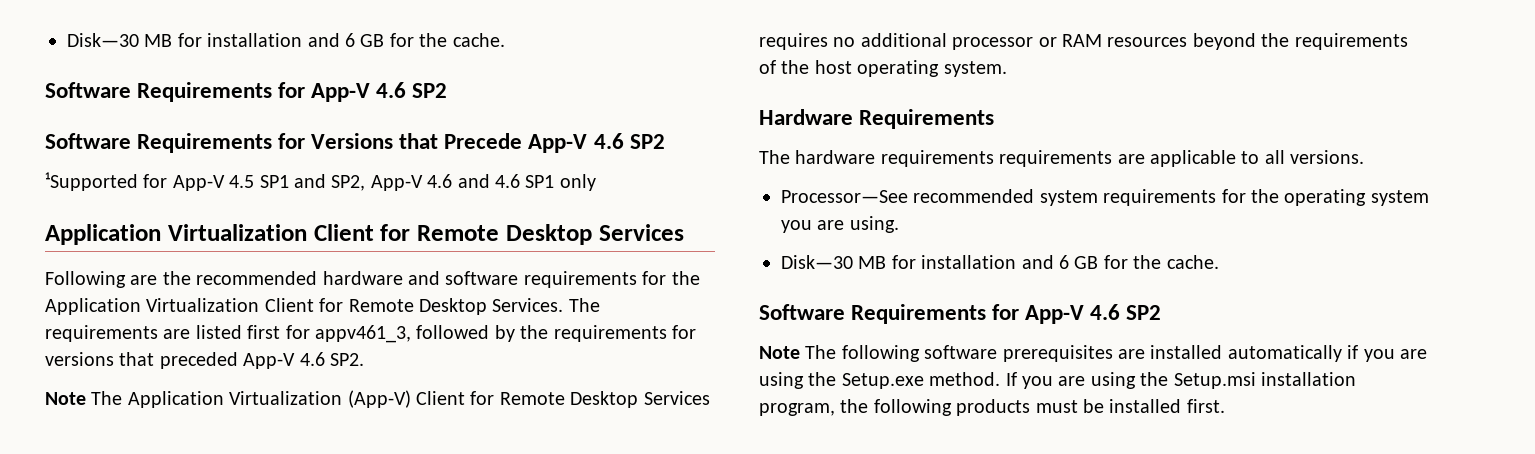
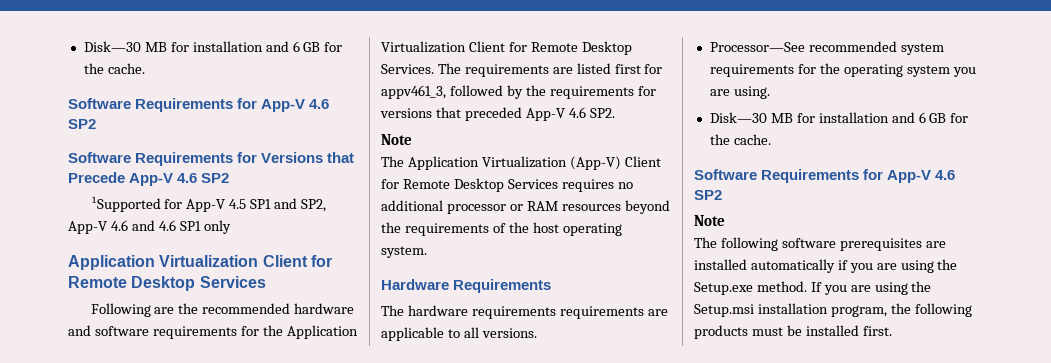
(86, 398) none -> (412, 139) //
(800, 352) none -> (725, 220) //

